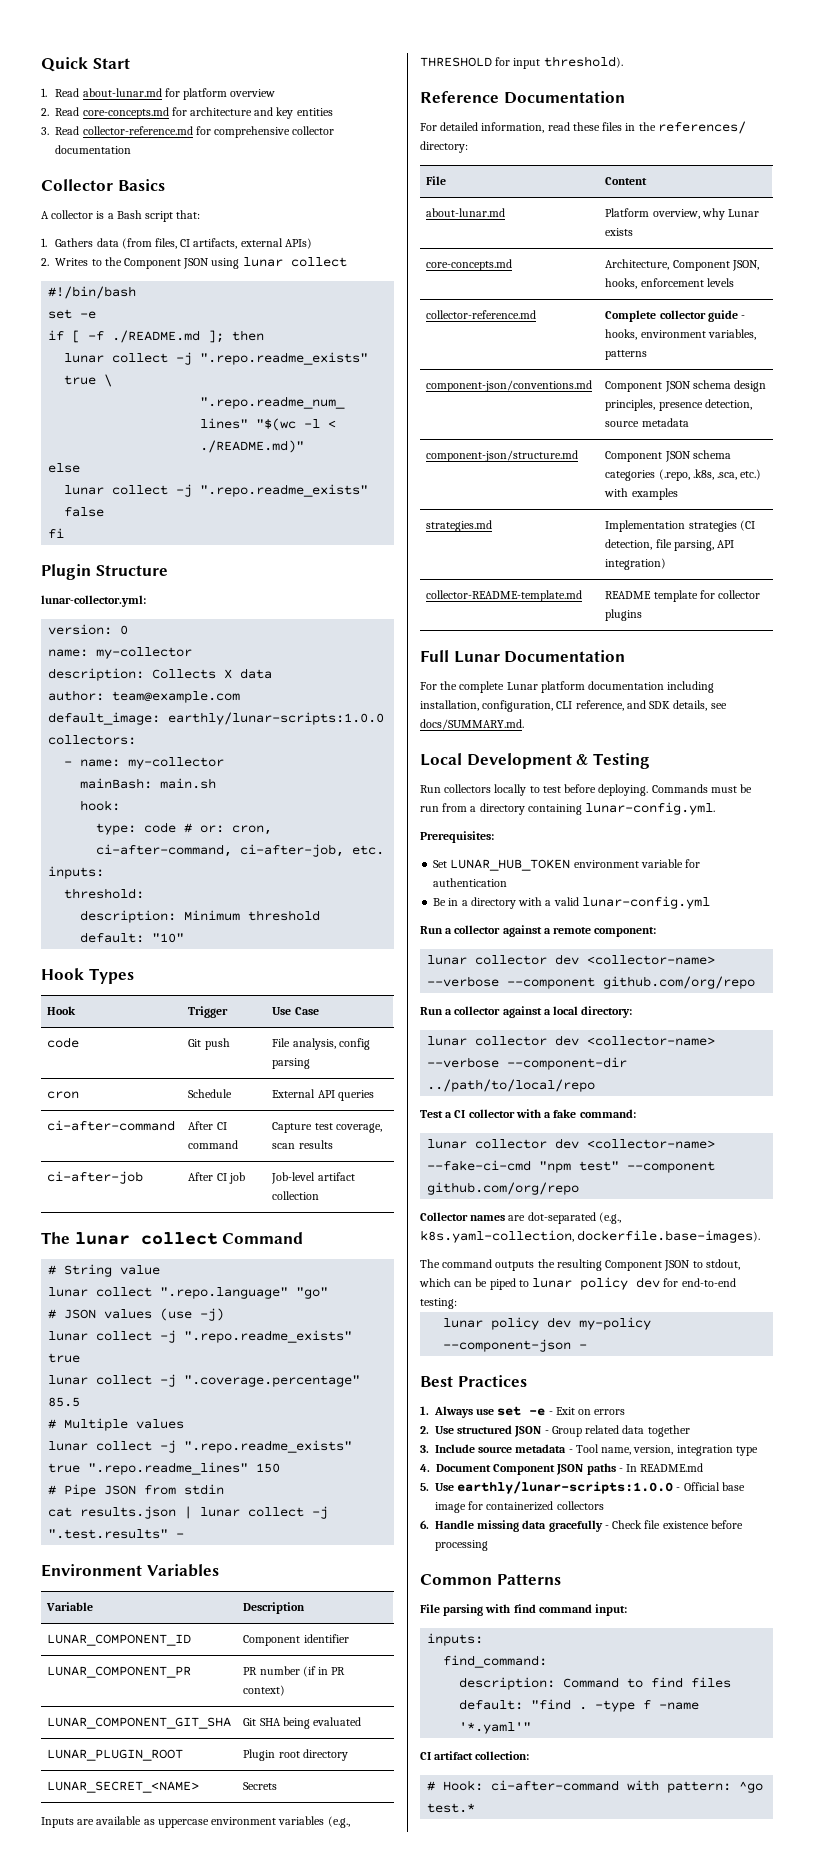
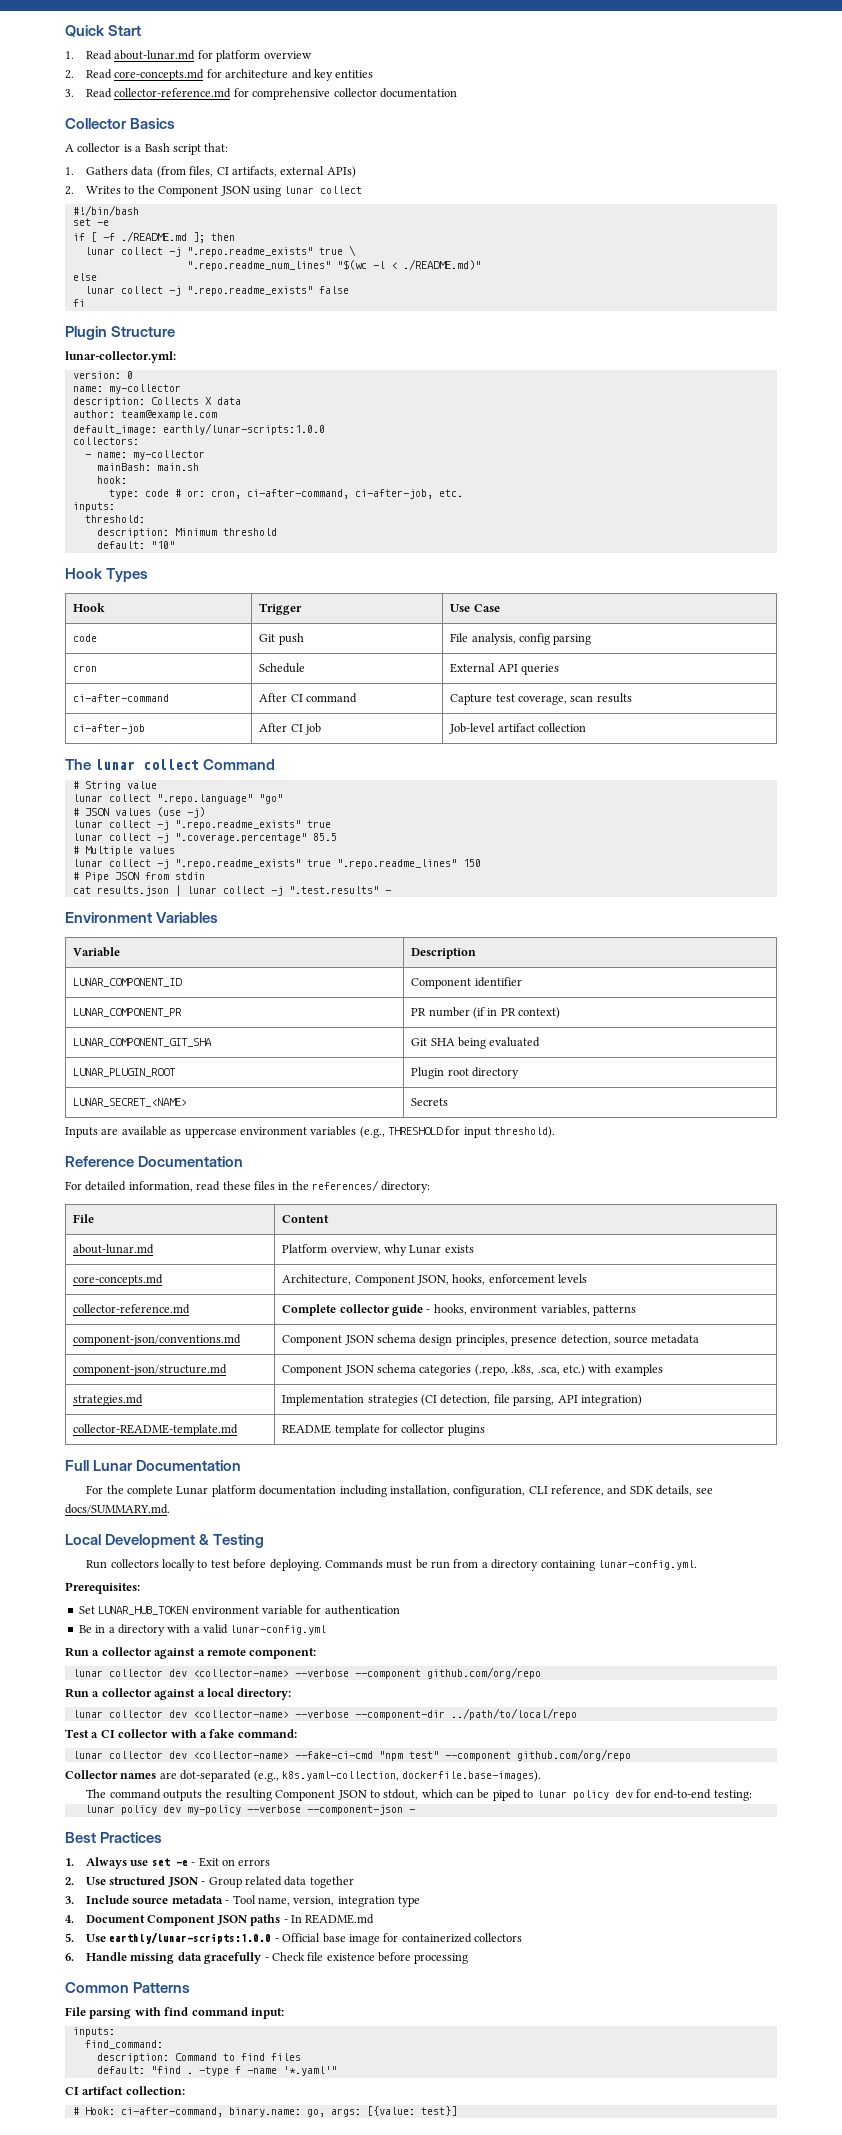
(652, 1323) none -> [246,1805,301,1813] --verbose
[491,1780,764,1793] [427,1803,476,1813] ci-after-command with pattern: ^go test.* -> [120,2106,457,2117] ci-after-command, binary.name: go, args: [{value: test}]

